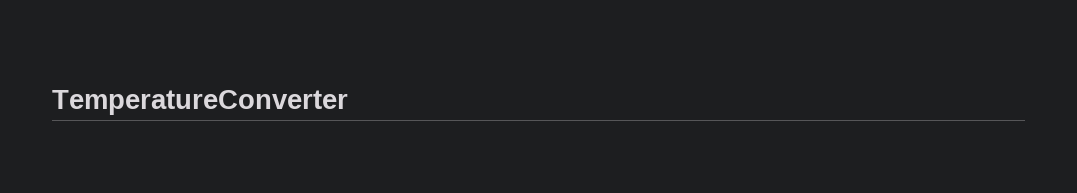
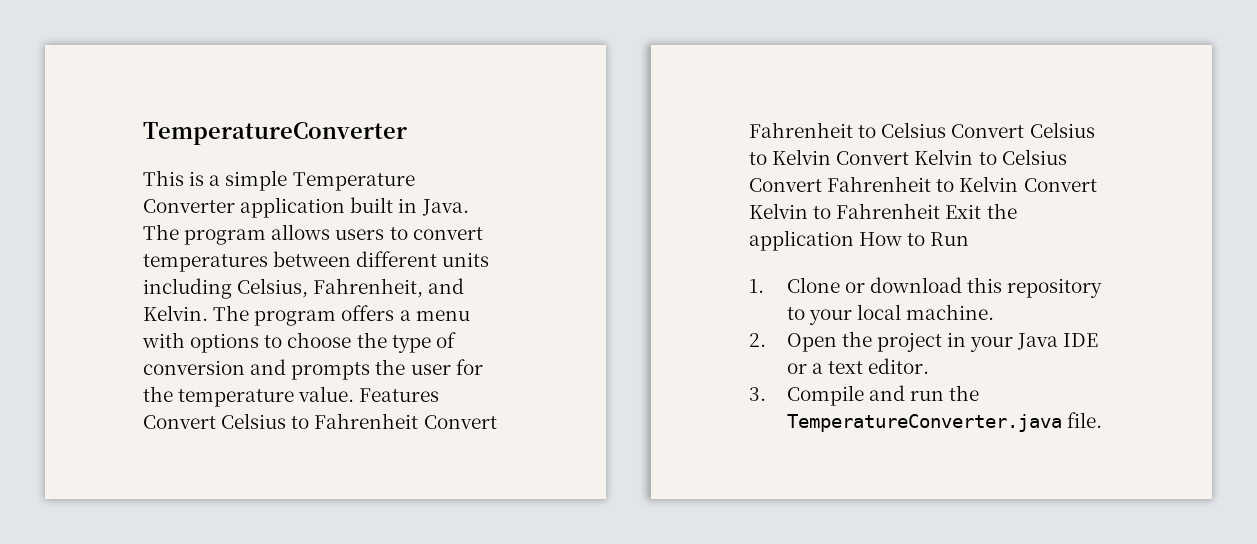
(348, 102) none -> [143,170,415,191] [143,197,469,218] [143,224,483,245] [143,251,490,272] [143,278,465,299] [143,305,470,326] [142,332,456,353] [143,359,483,380] [143,386,440,407] [143,413,497,429] [749,122,1095,138] [749,149,1067,165] [749,176,1097,192] [749,203,1017,219] [749,230,970,251] [749,277,1103,298] [786,304,994,325] [749,331,1099,352] [786,358,929,374] [749,385,979,406] [786,412,1102,432] // This is a simple Temperature Converter application built in Java. The program allows users to convert temperatures between different units including Celsius, Fahrenheit, and Kelvin. The program offers a menu with options to choose the type of conversion and prompts the user for the temperature value. Features Convert Celsius to Fahrenheit Convert Fahrenheit to Celsius Convert Celsius to Kelvin Convert Kelvin to Celsius Convert Fahrenheit to Kelvin Convert Kelvin to Fahrenheit Exit the application How to Run // 1. Clone or download this repository to your local machine. // 2. Open the project in your Java IDE or a text editor. // 3. Compile and run the TemperatureConverter.java file.

